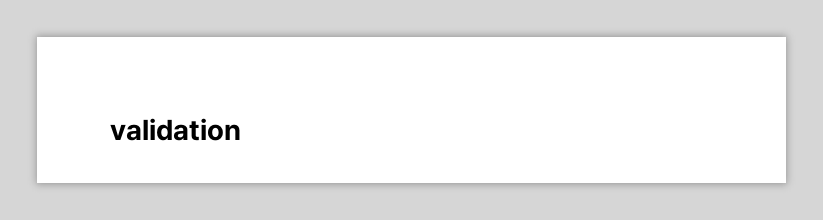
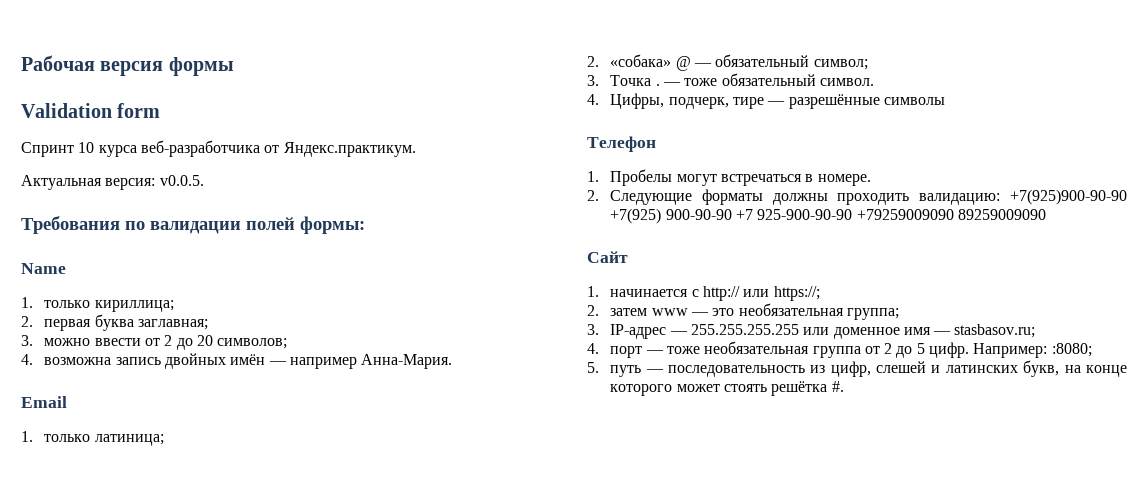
[110,118,241,141] validation -> [21,55,234,76] [21,103,161,118] [21,140,416,157] [21,175,204,190] [21,216,365,234] [21,263,66,274] [21,297,174,312] [21,314,208,331] [21,335,288,350] [21,353,453,369] [21,396,67,408] [21,431,164,446] [587,54,868,71] [587,73,874,86] [587,93,945,109] [587,136,656,152] [587,169,871,186] [587,189,1127,205] [610,208,1046,224] [587,251,628,263] [587,286,820,301] [587,303,899,320] [587,324,1036,339] [587,341,1092,358] [587,360,1127,377] [610,381,844,396] Рабочая версия формы // Validation form // Спринт 10 курса веб-разработчика от Яндекс.практикум. // Актуальная версия: v0.0.5. // Требования по валидации полей формы: // Name // 1. только кириллица; // 2. первая буква заглавная; // 3. можно ввести от 2 до 20 символов; // 4. возможна запись двойных имён — например Анна-Мария. // Email // 1. только латиница; // 2. «собака» @ — обязательный символ; // 3. Точка . — тоже обязательный символ. // 4. Цифры, подчерк, тире — разрешённые символы // Телефон // 1. Пробелы могут встречаться в номере. // 2. Следующие форматы должны проходить валидацию: +7(925)900-90-90 +7(925) 900-90-90 +7 925-900-90-90 +79259009090 89259009090 // Сайт // 1. начинается с http:// или https://; // 2. затем www — это необязательная группа; // 3. IP-адрес — 255.255.255.255 или доменное имя — stasbasov.ru; // 4. порт — тоже необязательная группа от 2 до 5 цифр. Например: :8080; // 5. путь — последовательность из цифр, слешей и латинских букв, на конце которого может стоять решётка #.

